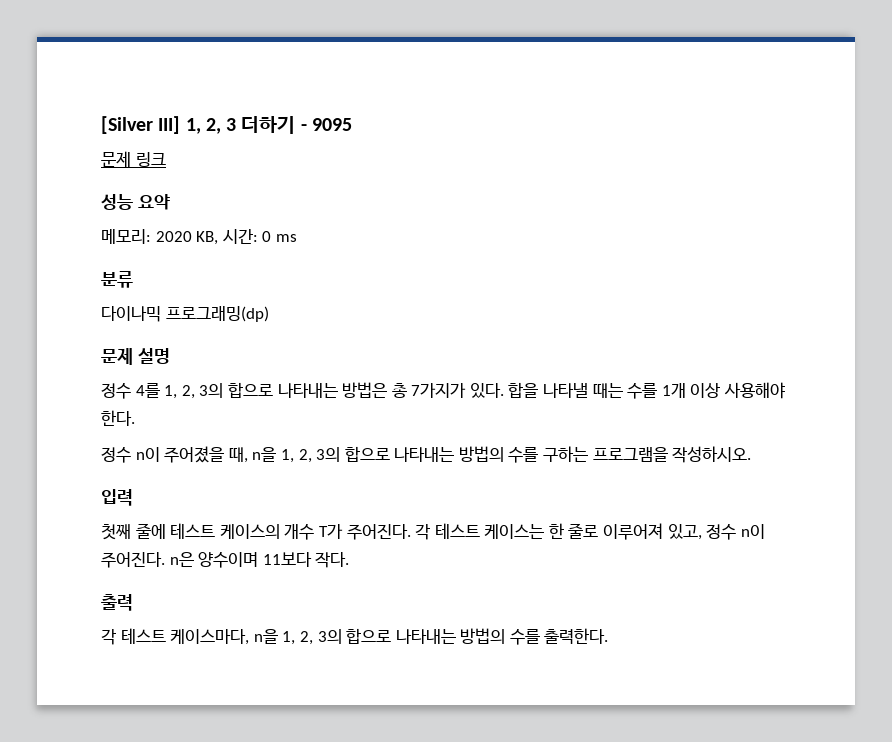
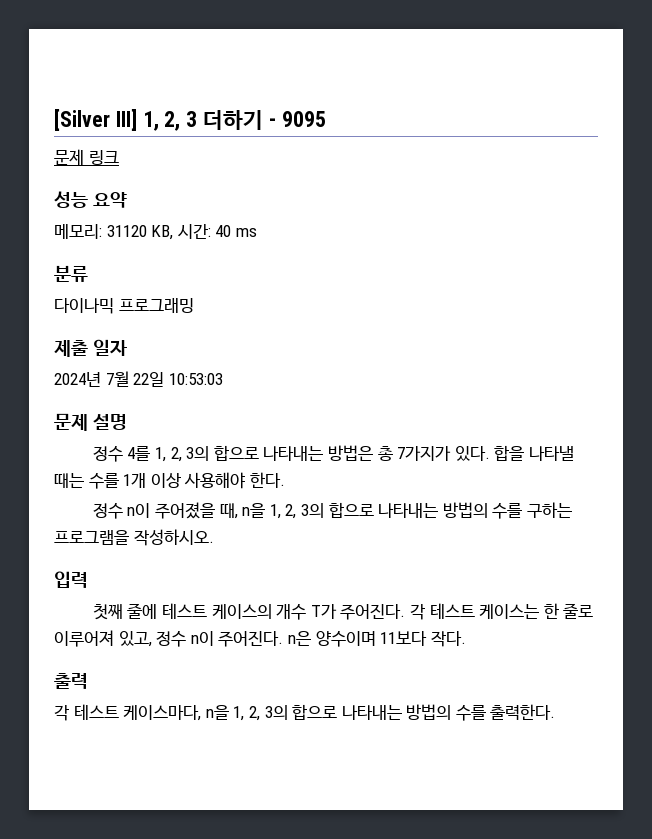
[155,231,192,242] 2020 -> [106,225,147,237] 31120
[262,231,272,242] 0 -> [215,225,232,237] 40
[165,306,269,322] 프로그래밍(dp) -> [118,298,194,313] [54,339,127,357] [54,371,223,387] 프로그래밍 // 제출 일자 // 2024년 7월 22일 10:53:03

